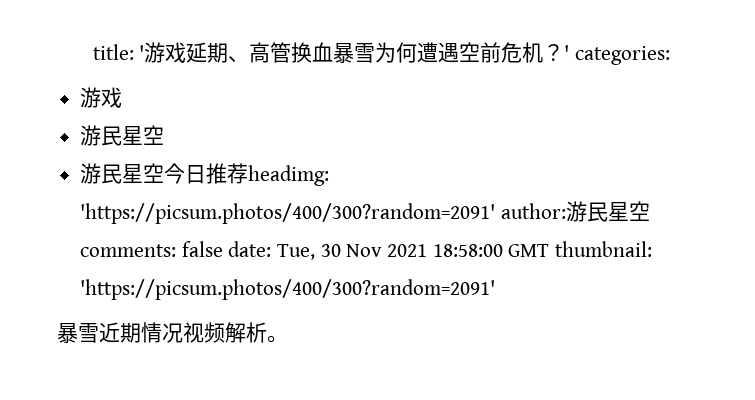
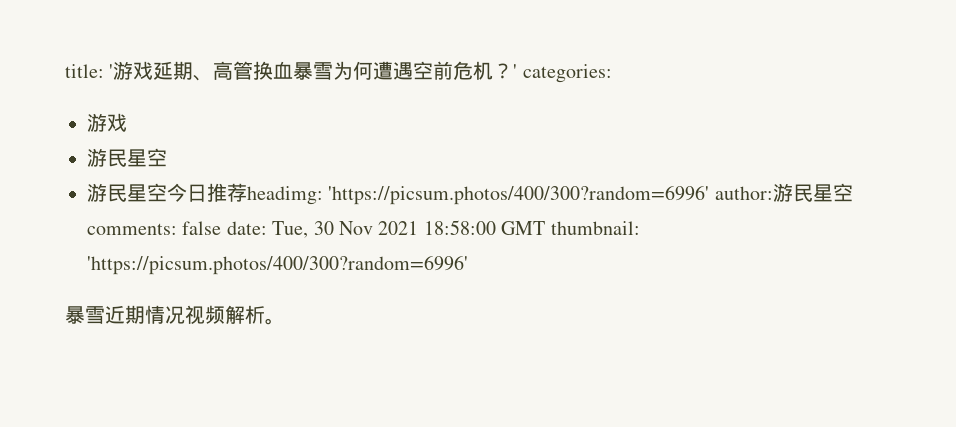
[80,203,496,224] 'https://picsum.photos/400/300?random=2091' -> [328,185,710,205] 'https://picsum.photos/400/300?random=6996'
[80,279,496,300] 'https://picsum.photos/400/300?random=2091' -> [87,255,468,275] 'https://picsum.photos/400/300?random=6996'

